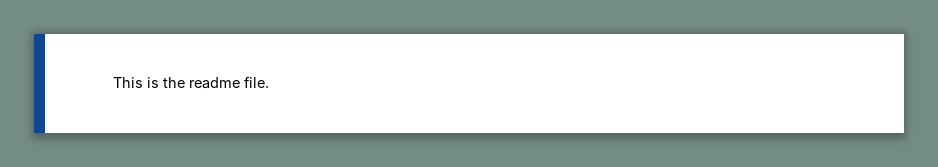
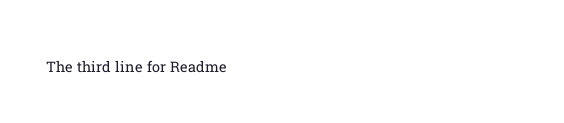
[113,76,269,89] This is the readme file. -> [46,60,227,73] The third line for Readme

